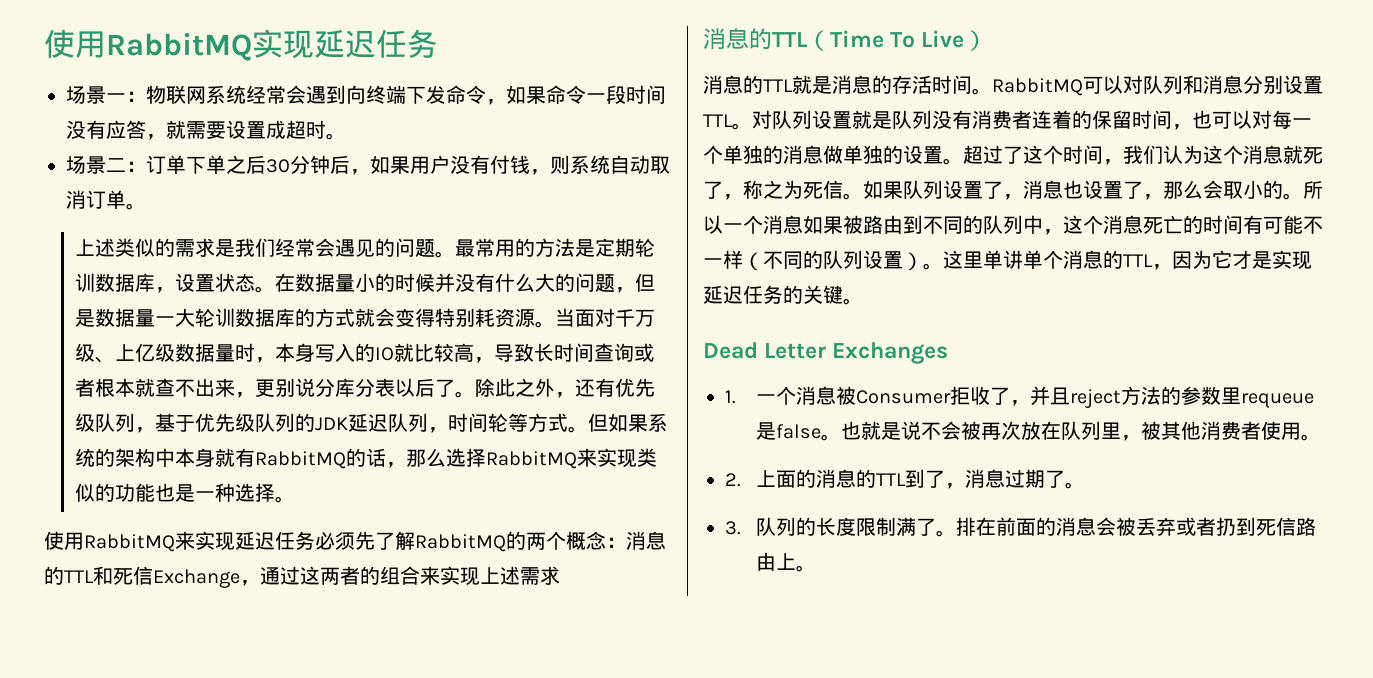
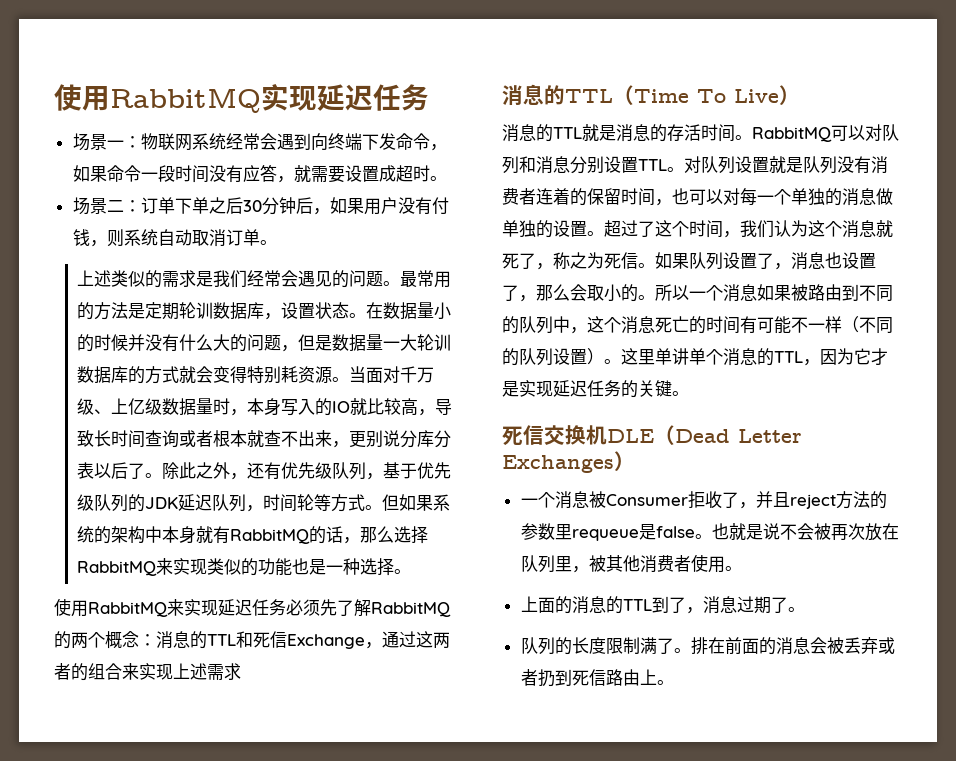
(863, 301) none -> [502,425,675,446] 死信交换机DLE（
[725,390,736,404] // 1. -> [614,451,635,471] ） //
[725,473,741,487] 2. -> (742, 568) none
[725,521,741,535] 3. -> (805, 609) none

